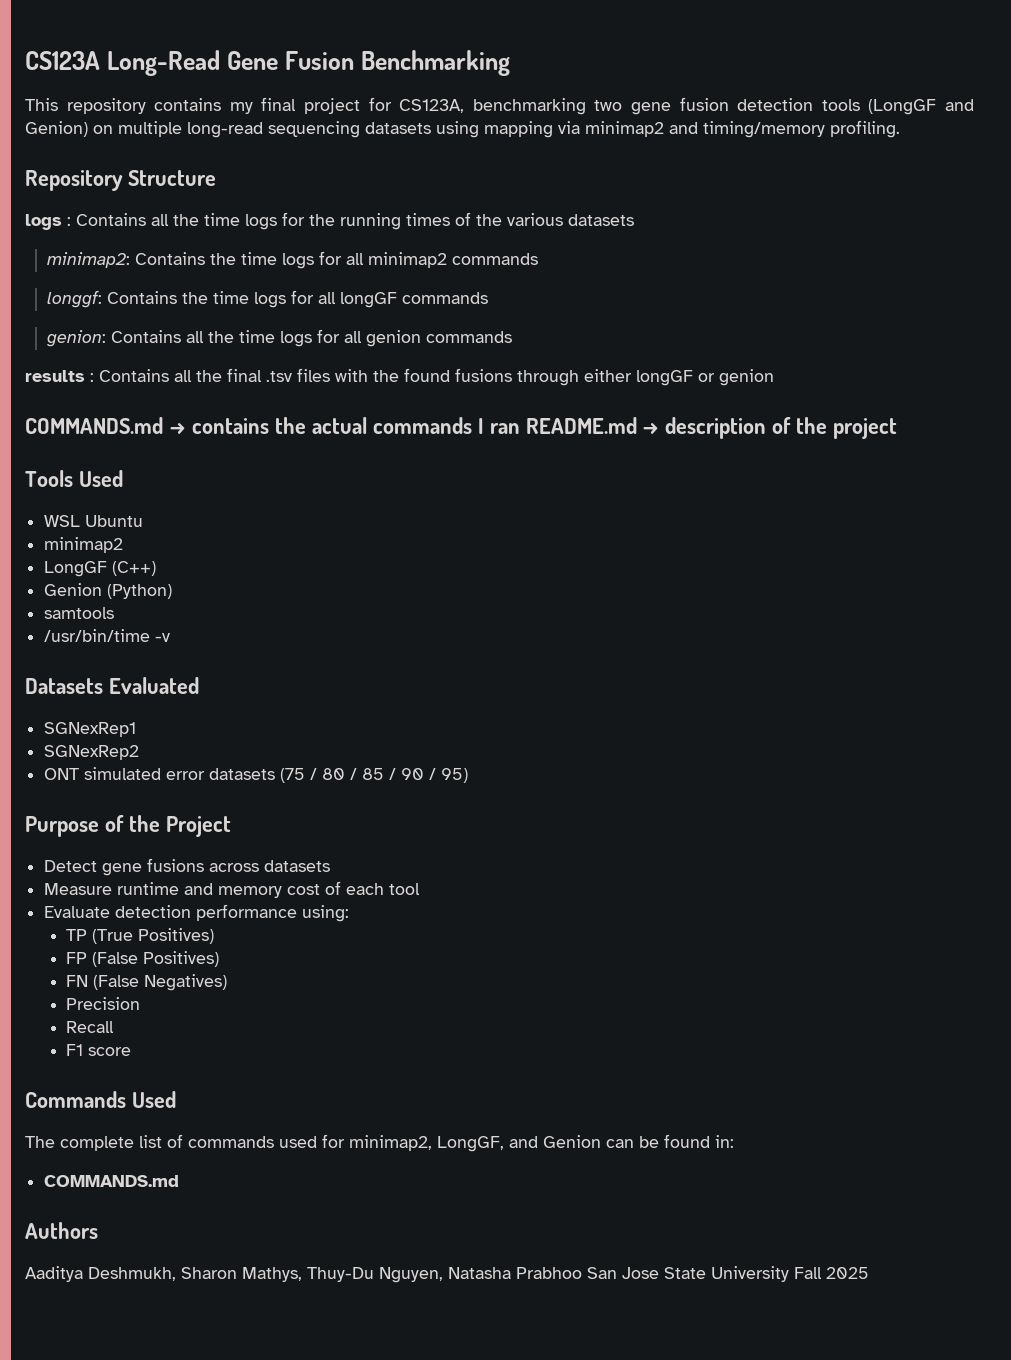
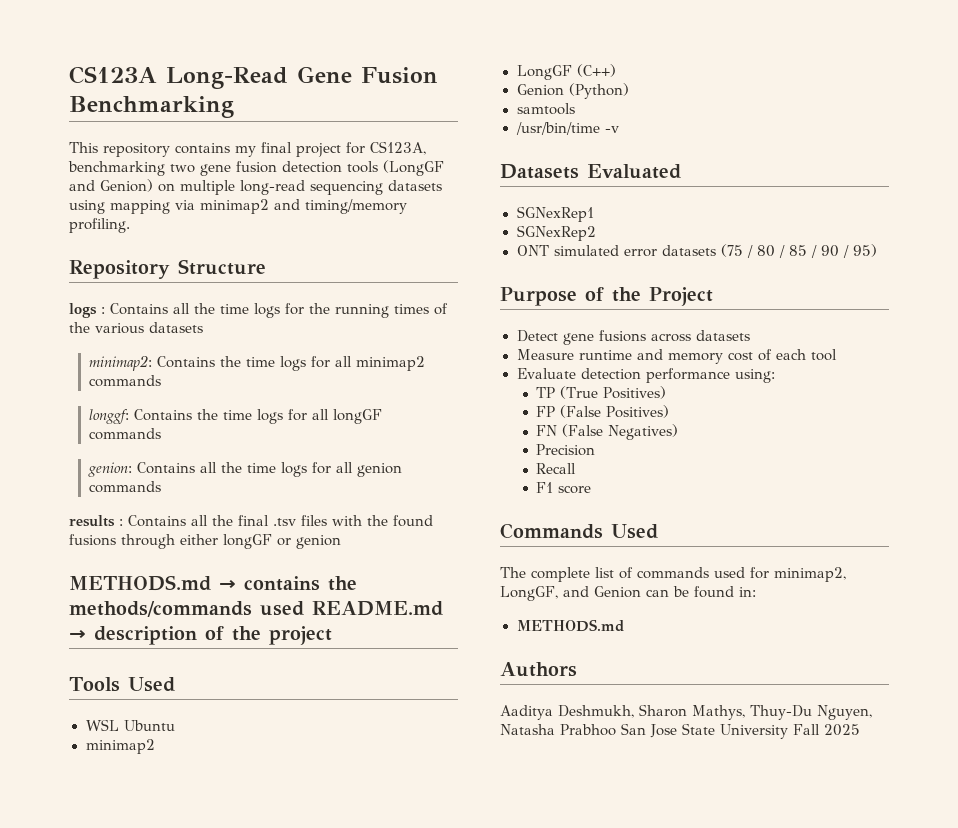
[25,417,163,434] COMMANDS.md -> [69,575,211,591] METHODS.md
[311,417,520,434] actual commands I ran -> [69,601,304,617] methods/commands used
[44,1175,180,1187] COMMANDS.md -> [516,619,624,632] METHODS.md

